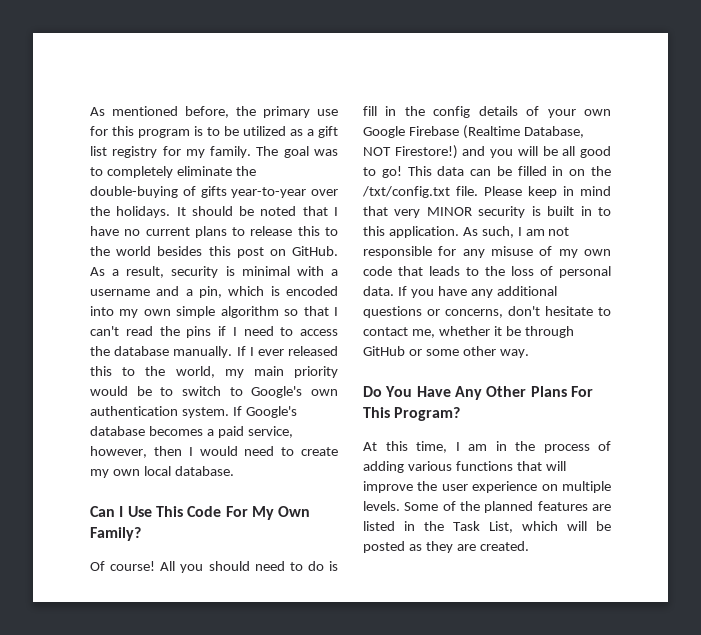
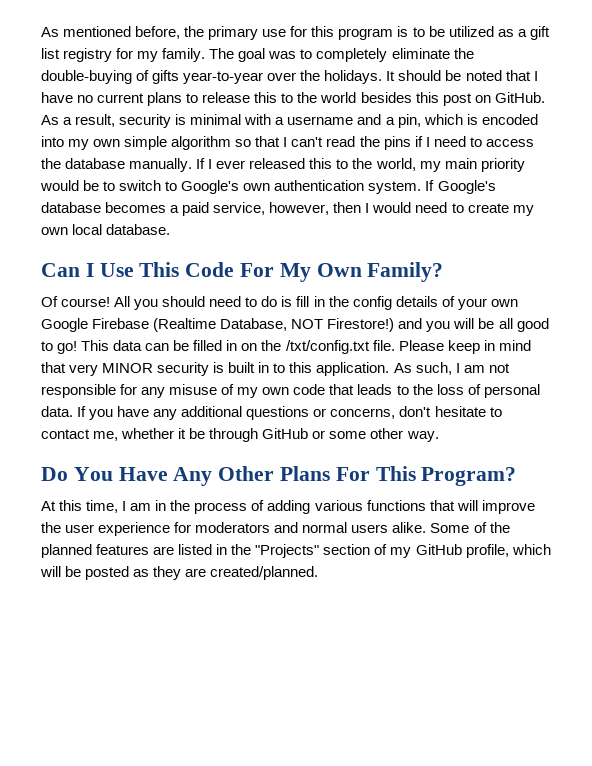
[541,481,611,493] [363,501,400,511] on multiple levels. -> [174,522,427,533] for moderators and normal users alike.
[453,521,513,533] Task List, -> [255,544,509,558] "Projects" section of my GitHub profile,
[479,541,529,551] created. -> [210,566,319,580] created/planned.

